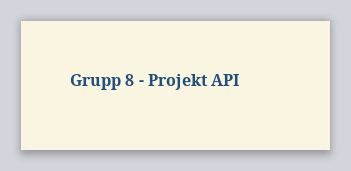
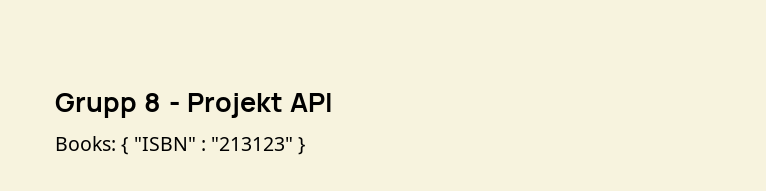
(240, 80) none -> [55,136,306,155] // Books: { "ISBN" : "213123" }

